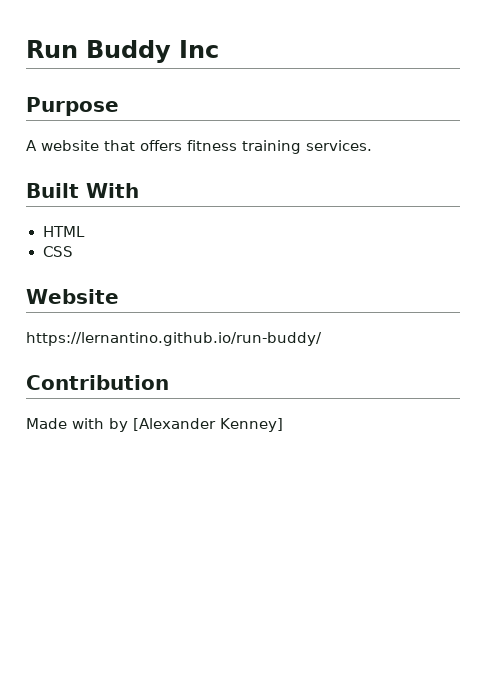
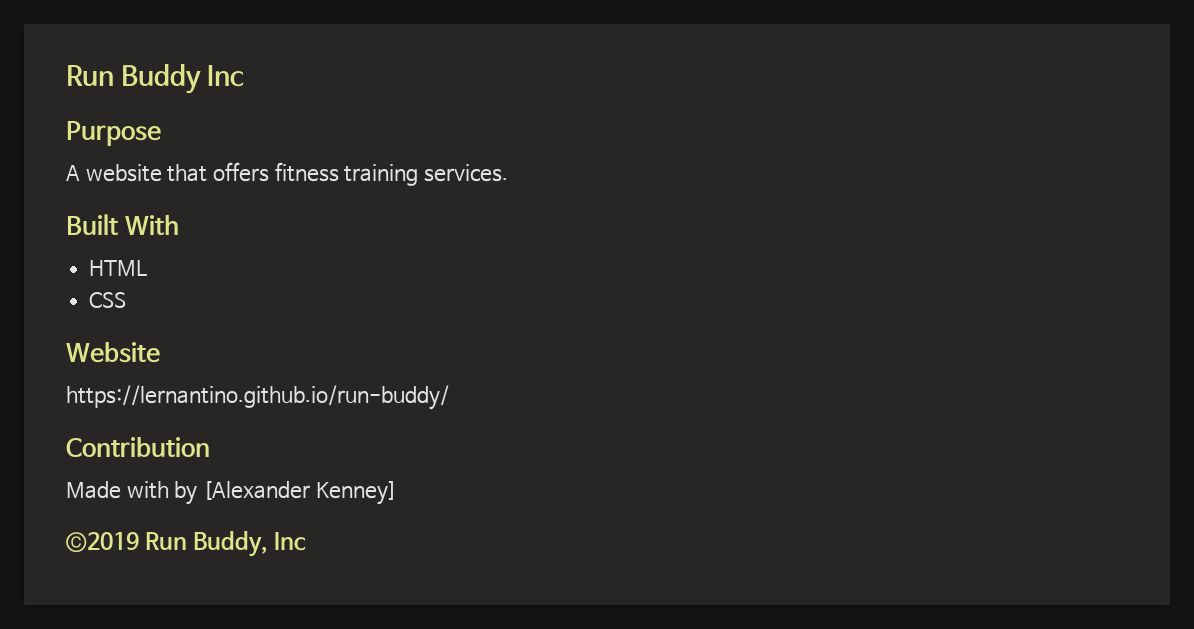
(283, 425) none -> [66,531,307,557] // ©2019 Run Buddy, Inc

